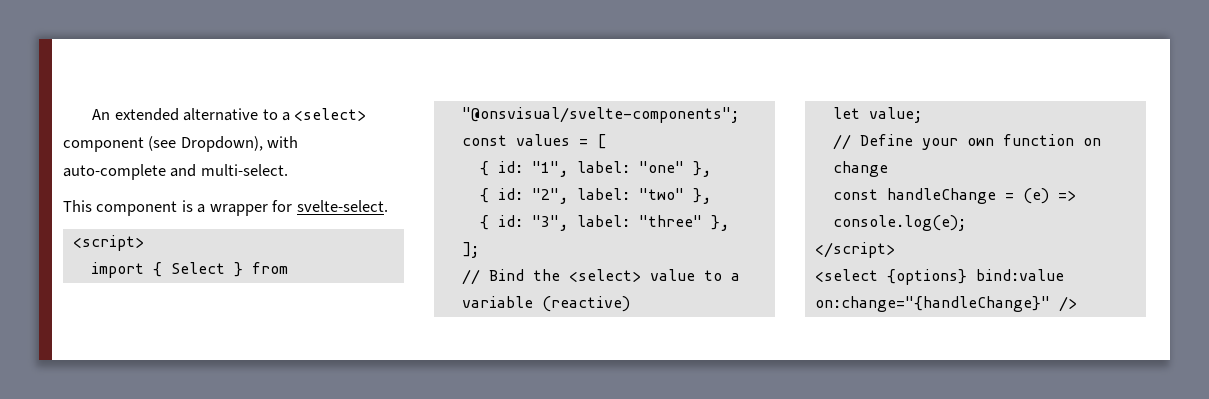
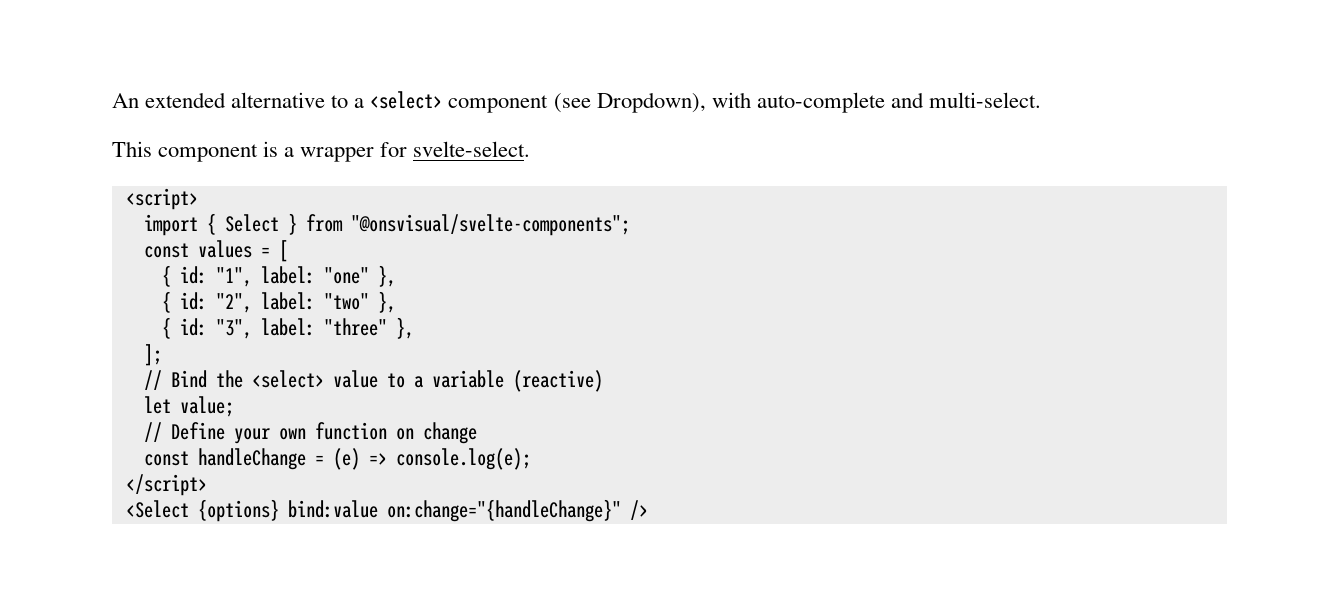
[814,269,878,282] <select -> [125,500,189,518] <Select

